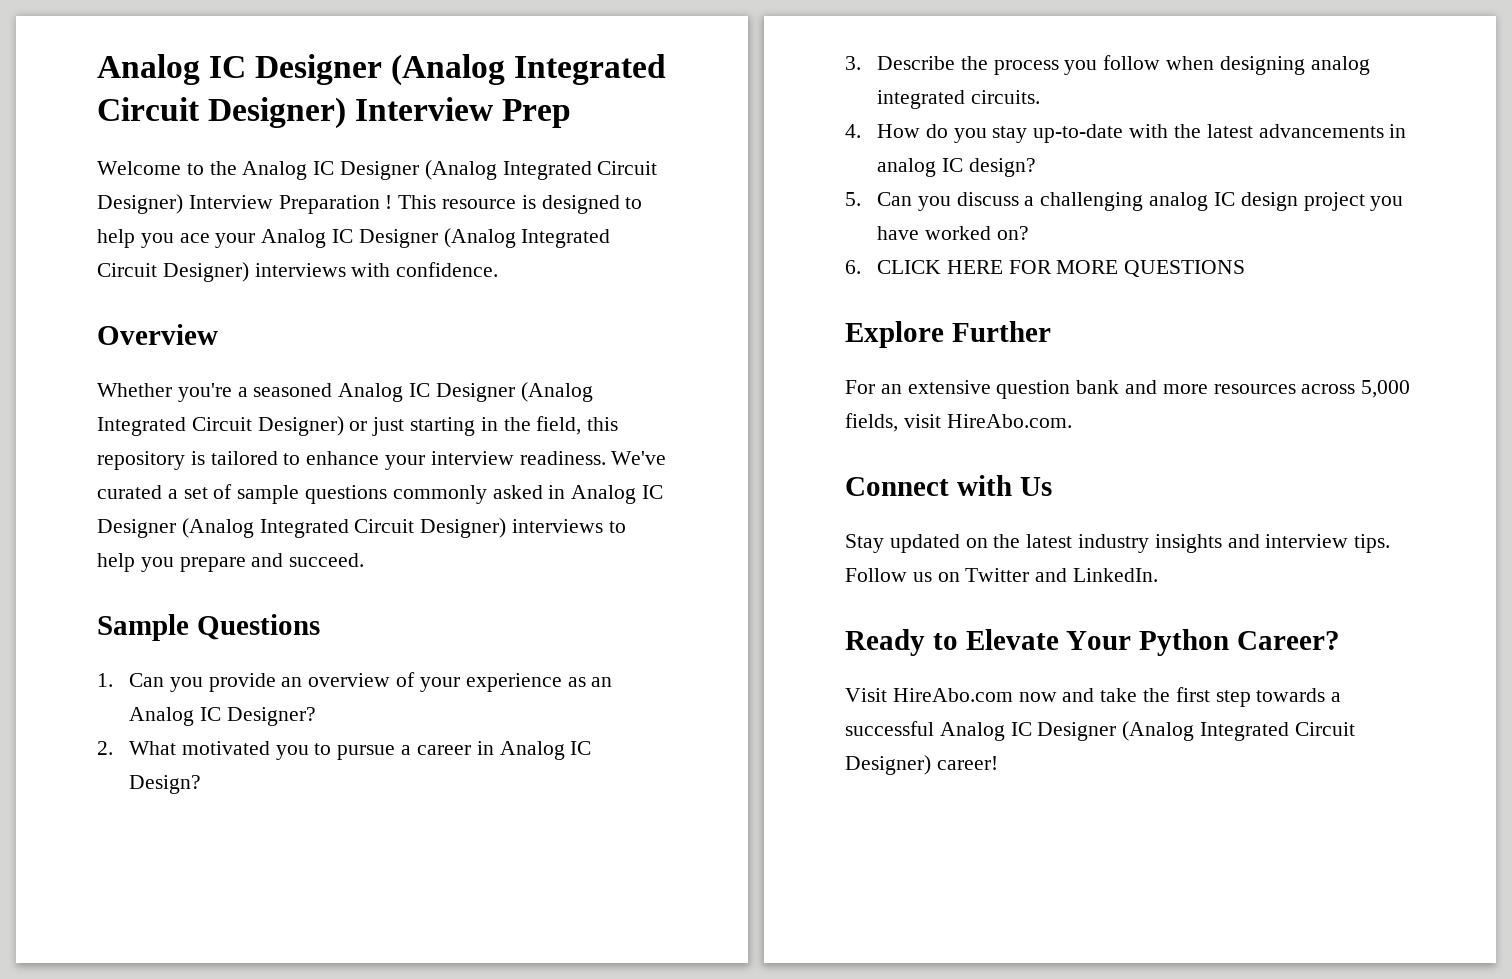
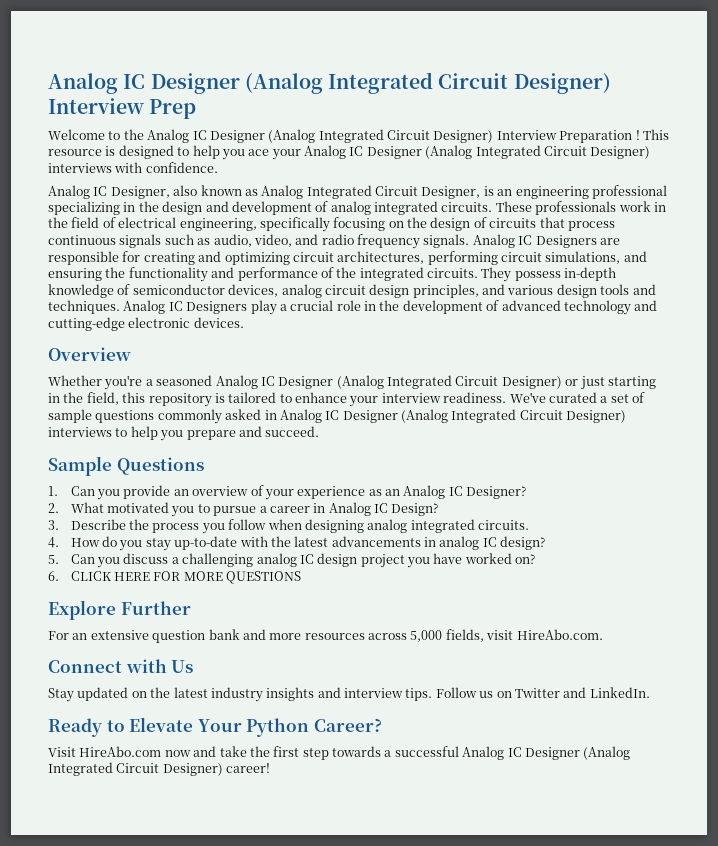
(499, 269) none -> [48,185,667,199] [48,201,666,215] [48,217,615,232] [48,234,620,249] [48,251,647,265] [48,267,617,282] [48,284,656,298] [48,300,658,315] [48,317,244,331] // Analog IC Designer, also known as Analog Integrated Circuit Designer, is an engineering professional specializing in the design and development of analog integrated circuits. These professionals work in the field of electrical engineering, specifically focusing on the design of circuits that process continuous signals such as audio, video, and radio frequency signals. Analog IC Designers are responsible for creating and optimizing circuit architectures, performing circuit simulations, and ensuring the functionality and performance of the integrated circuits. They possess in-depth knowledge of semiconductor devices, analog circuit design principles, and various design tools and techniques. Analog IC Designers play a crucial role in the development of advanced technology and cutting-edge electronic devices.

